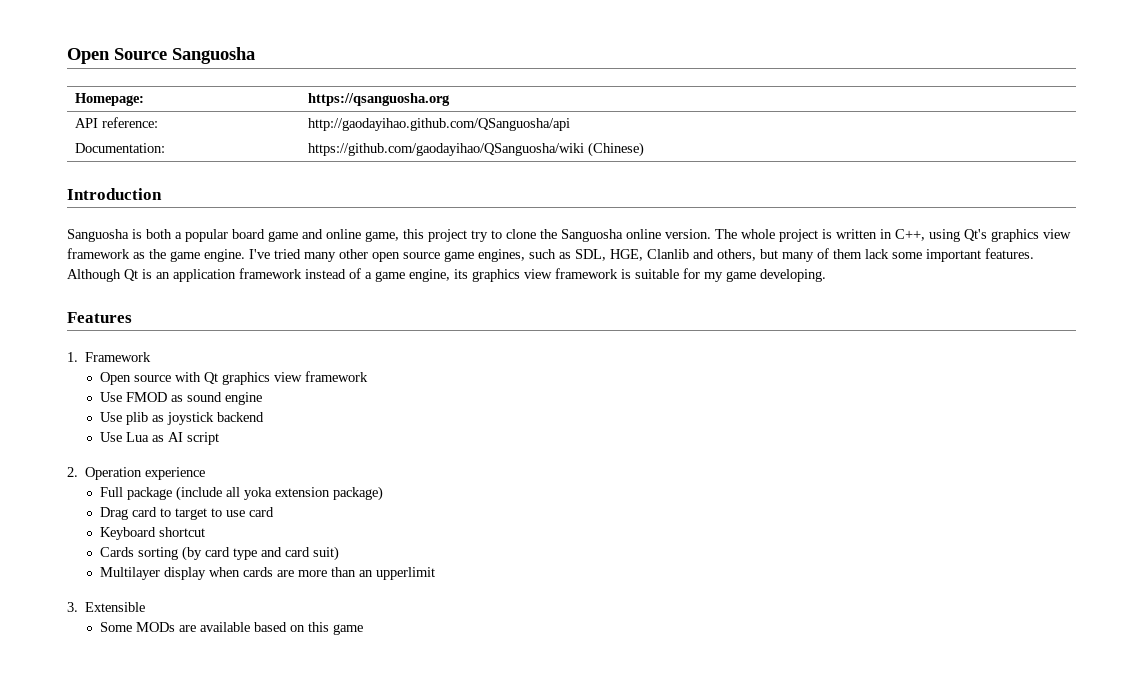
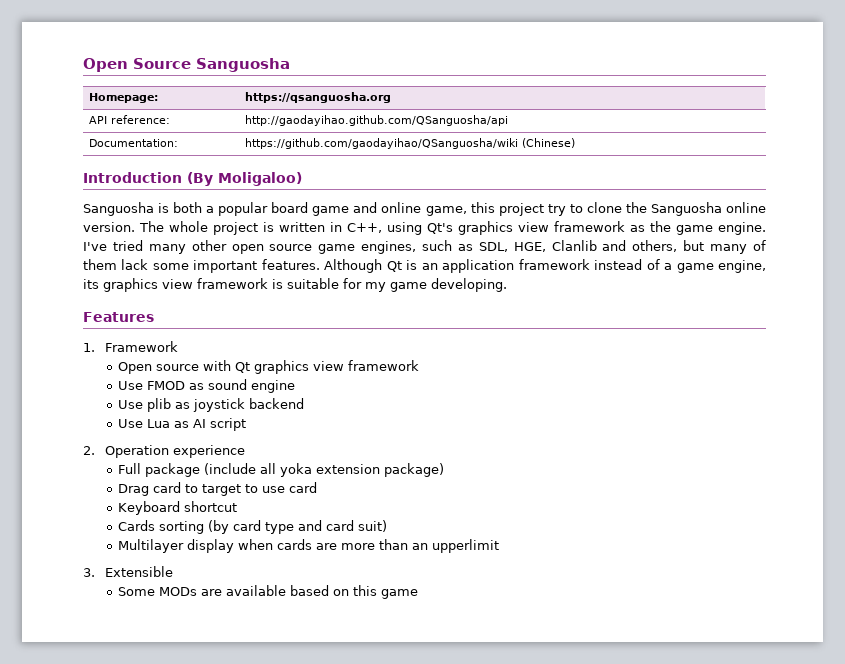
(162, 194) none -> [187,172,302,186] (By Moligaloo)

